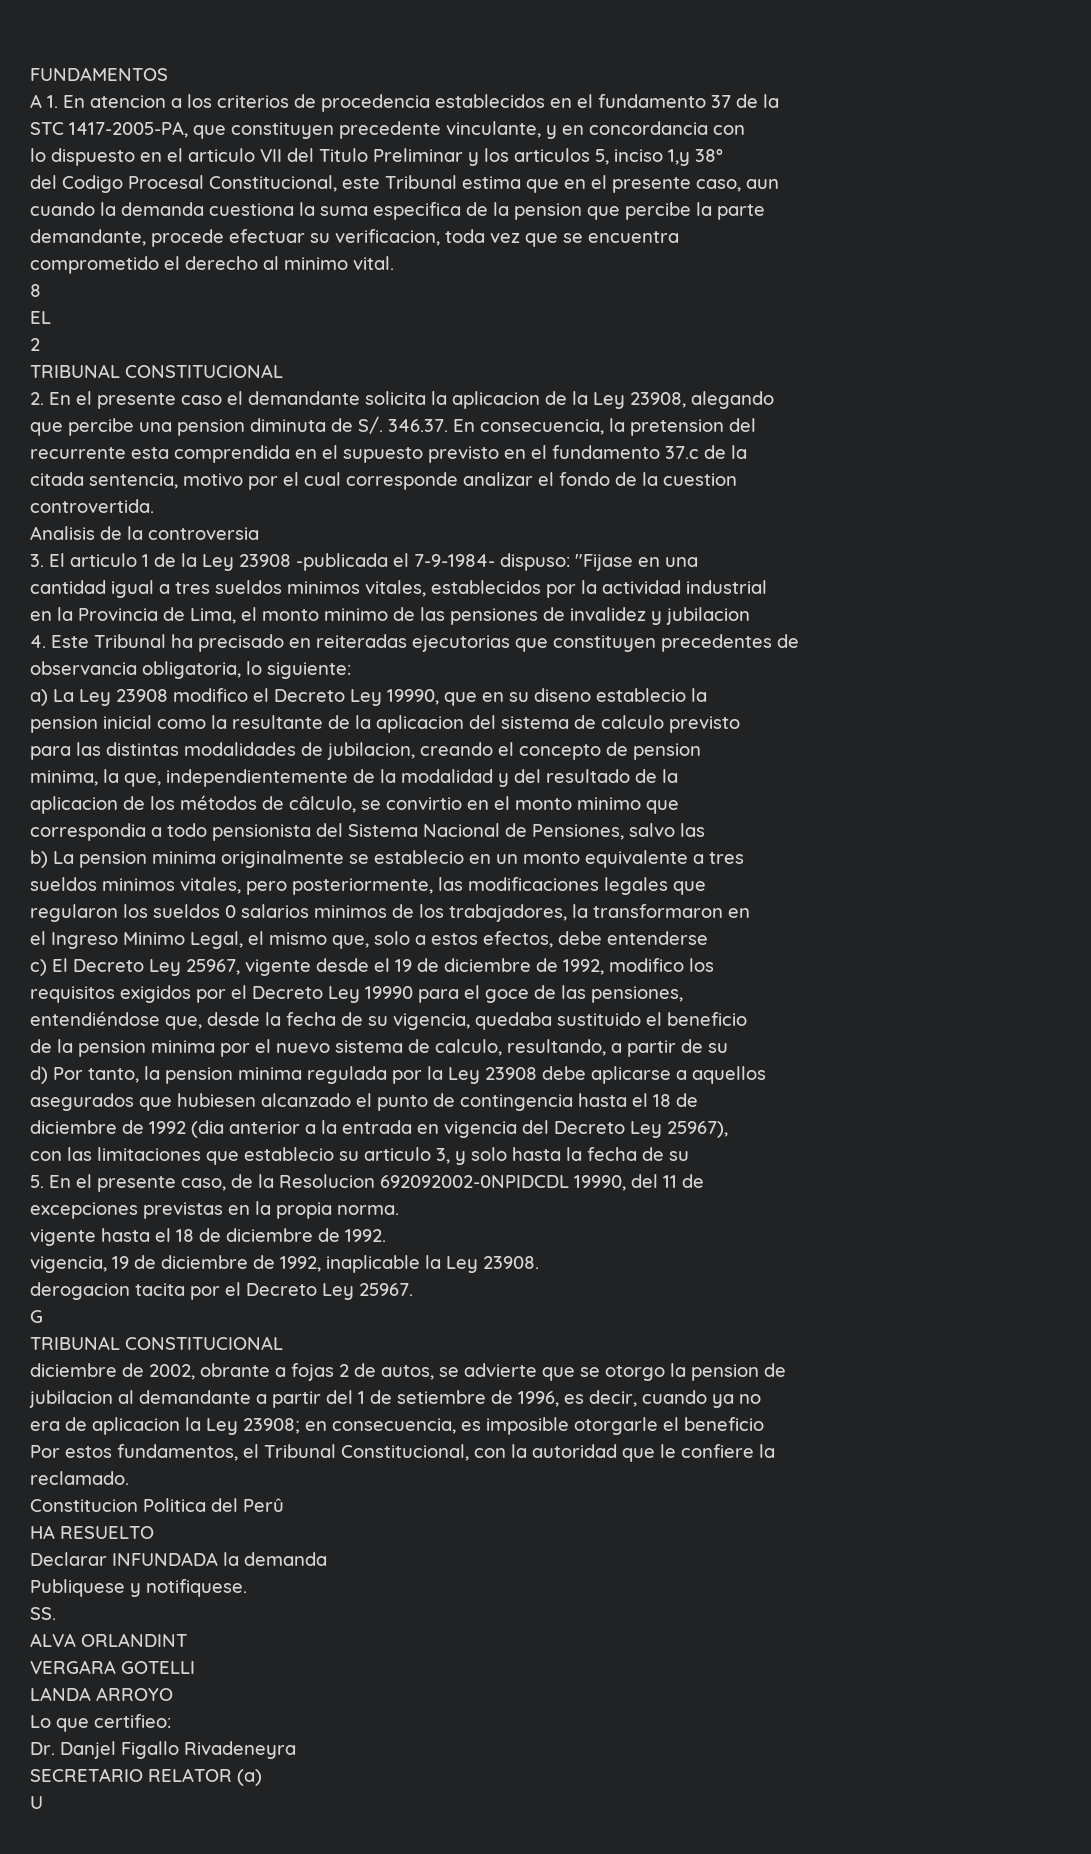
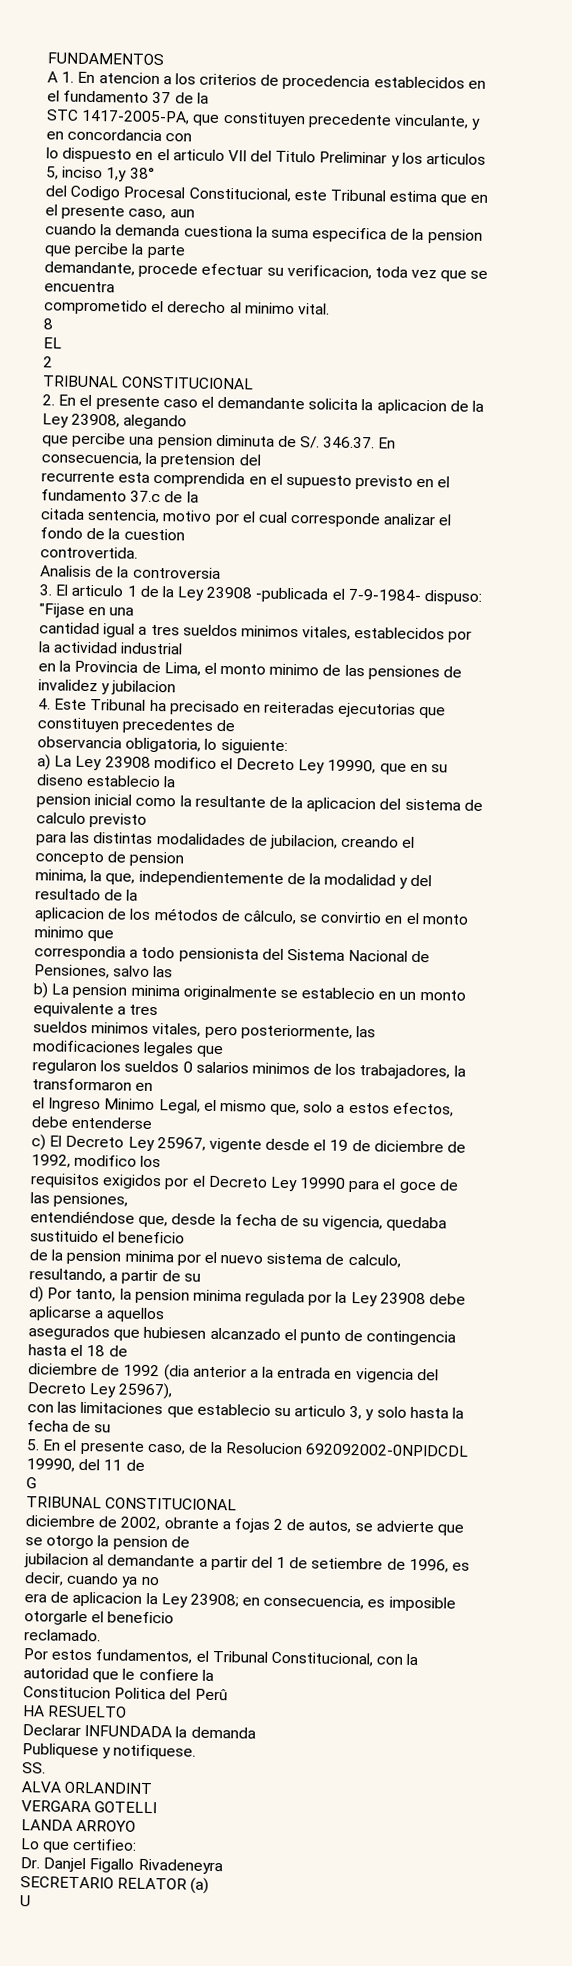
[30,1201,399,1219] [30,1228,386,1246] [30,1255,539,1273] [30,1282,413,1300] // excepciones previstas en la propia norma. // vigente hasta el 18 de diciembre de 1992. // vigencia, 19 de diciembre de 1992, inaplicable la Ley 23908. // derogacion tacita por el Decreto Ley 25967. -> (145, 1465) none
(764, 1424) none -> [24,1629,101,1642] // reclamado.
[30,1471,129,1485] // reclamado. -> (214, 1675) none

